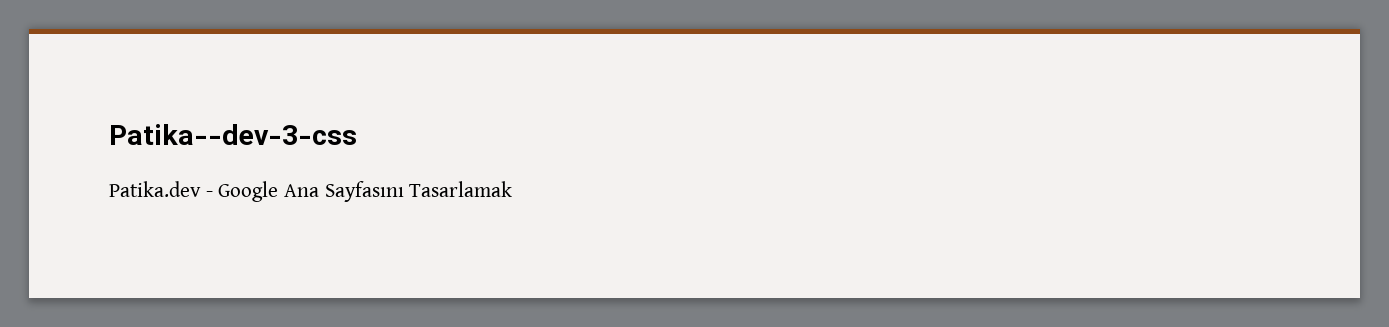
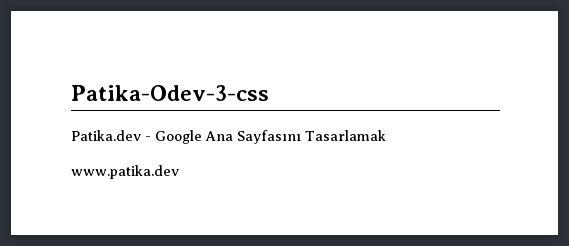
[109,124,357,145] Patika--dev-3-css -> [71,85,269,101] Patika-Odev-3-css
(513, 189) none -> [71,165,179,179] // www.patika.dev

